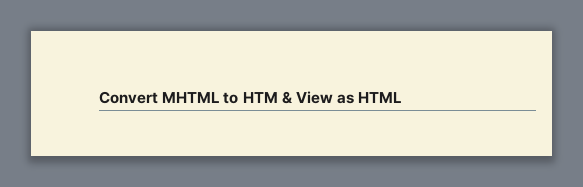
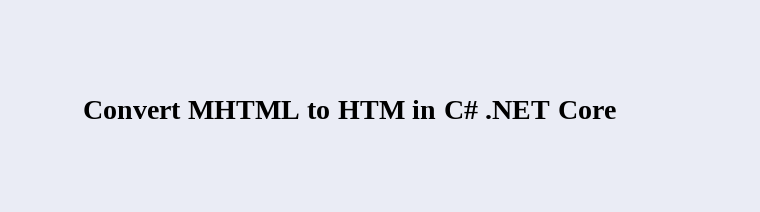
[281,91,402,104] & View as HTML -> [412,100,616,119] in C# .NET Core

